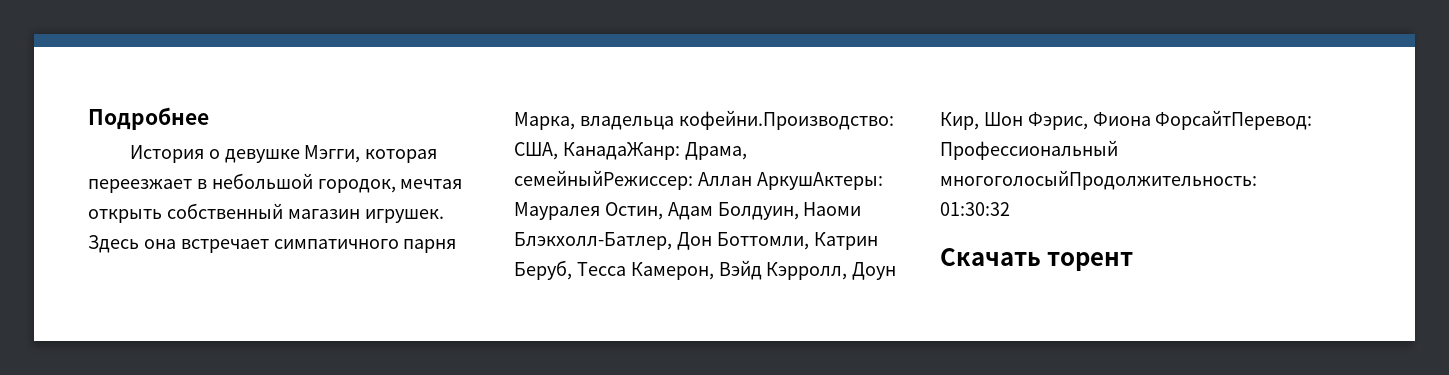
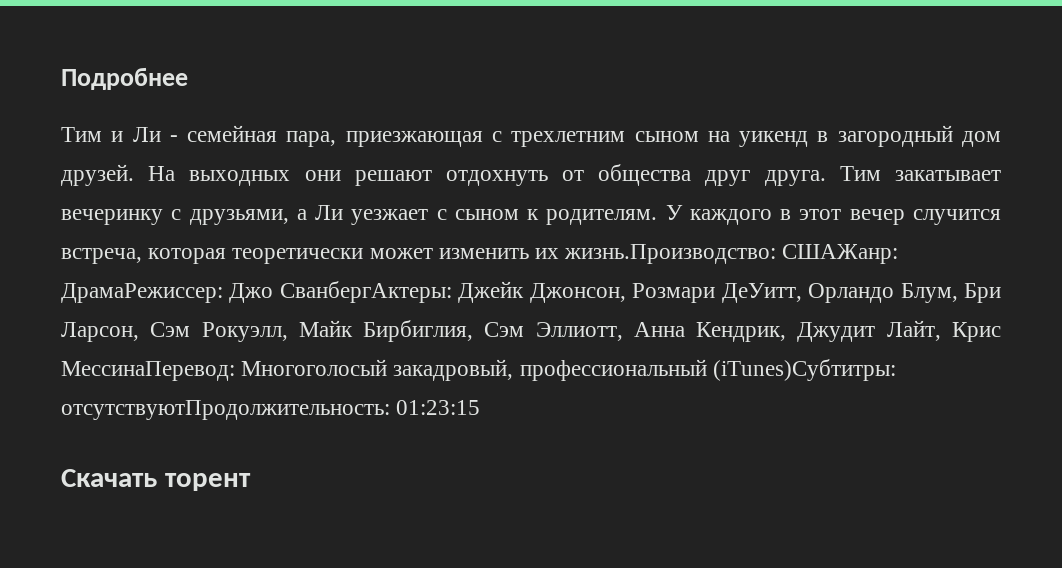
[129,145,438,163] [88,173,463,193] [88,203,444,223] [88,235,457,253] [514,110,894,130] [514,142,747,160] [514,170,883,190] [514,202,862,220] [514,232,878,250] [514,260,897,280] [940,110,1313,130] [940,140,1118,160] [940,170,1257,190] [940,202,1010,216] История о девушке Мэгги, которая переезжает в небольшой городок, мечтая открыть собственный магазин игрушек. Здесь она встречает симпатичного парня Марка, владельца кофейни.Производство: США, КанадаЖанр: Драма, семейныйРежиссер: Аллан АркушАктеры: Мауралея Остин, Адам Болдуин, Наоми Блэкхолл-Батлер, Дон Боттомли, Катрин Беруб, Тесса Камерон, Вэйд Кэрролл, Доун Кир, Шон Фэрис, Фиона ФорсайтПеревод: Профессиональный многоголосыйПродолжительность: 01:30:32 -> [61,125,1002,147] [61,164,1001,186] [61,205,1001,225] [61,244,899,264] [61,281,1002,303] [61,320,1001,342] [61,359,896,381] [61,400,481,420] Тим и Ли - семейная пара, приезжающая с трехлетним сыном на уикенд в загородный дом друзей. На выходных они решают отдохнуть от общества друг друга. Тим закатывает вечеринку с друзьями, а Ли уезжает с сыном к родителям. У каждого в этот вечер случится встреча, которая теоретически может изменить их жизнь.Производство: СШАЖанр: ДрамаРежиссер: Джо СванбергАктеры: Джейк Джонсон, Розмари ДеУитт, Орландо Блум, Бри Ларсон, Сэм Рокуэлл, Майк Бирбиглия, Сэм Эллиотт, Анна Кендрик, Джудит Лайт, Крис МессинаПеревод: Многоголосый закадровый, профессиональный (iTunes)Субтитры: отсутствуютПродолжительность: 01:23:15

